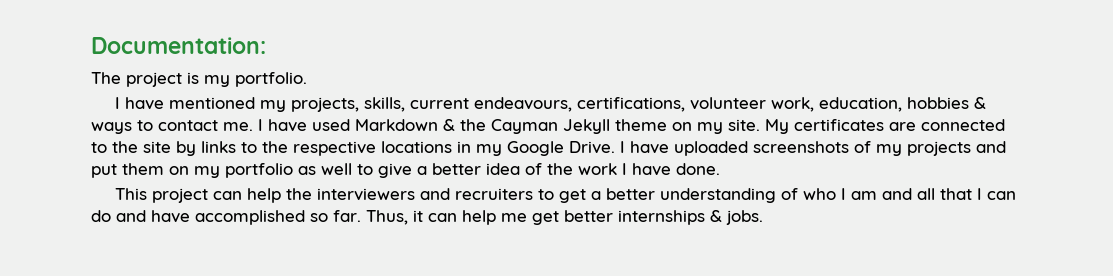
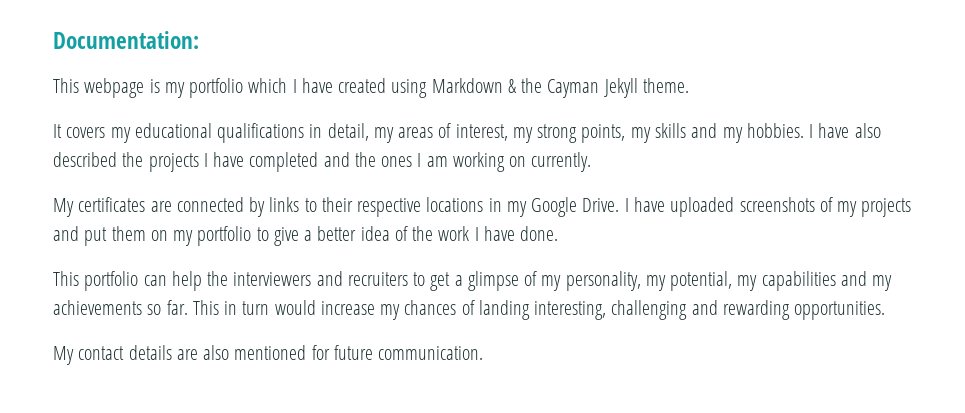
[91,72,307,87] [114,97,986,112] [91,119,350,134] The project is my portfolio. // I have mentioned my projects, skills, current endeavours, certifications, volunteer work, education, hobbies & ways to contact me. I have used -> [53,78,428,98] This webpage is my portfolio which I have created using
[615,119,760,134] theme on my site. -> [642,78,689,93] [53,123,881,143] [53,152,592,172] theme. // It covers my educational qualifications in detail, my areas of interest, my strong points, my skills and my hobbies. I have also described the projects I have completed and the ones I am working on currently. //
[91,141,171,153] to the site -> (244, 204) none
[262,141,288,153] the -> [321,197,353,212] their
[298,163,352,175] as well -> (252, 236) none
[151,188,208,203] project -> [84,271,139,291] portfolio
[605,188,1016,203] [91,210,763,225] better understanding of who I am and all that I can do and have accomplished so far. Thus, it can help me get better internships & jobs. -> [467,271,893,291] [53,300,886,320] [53,345,484,365] glimpse of my personality, my potential, my capabilities and my achievements so far. This in turn would increase my chances of landing interesting, challenging and rewarding opportunities. // My contact details are also mentioned for future communication.

